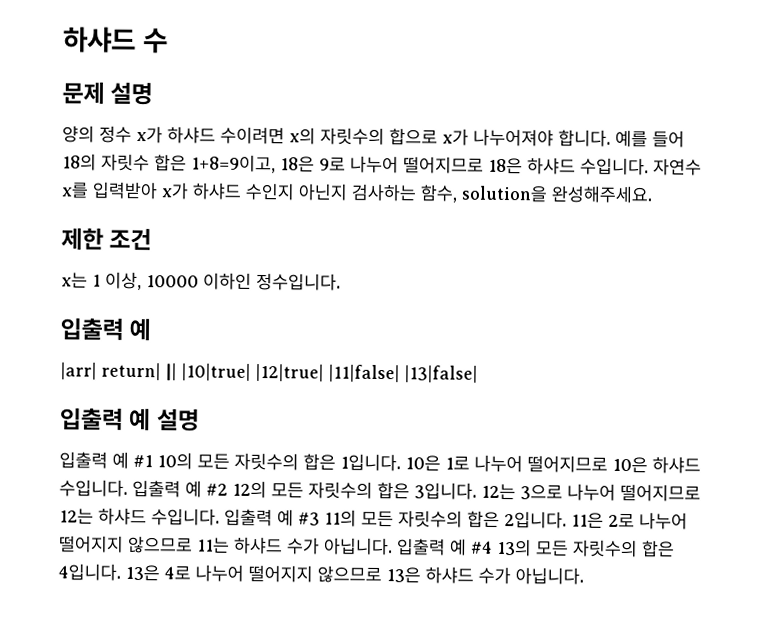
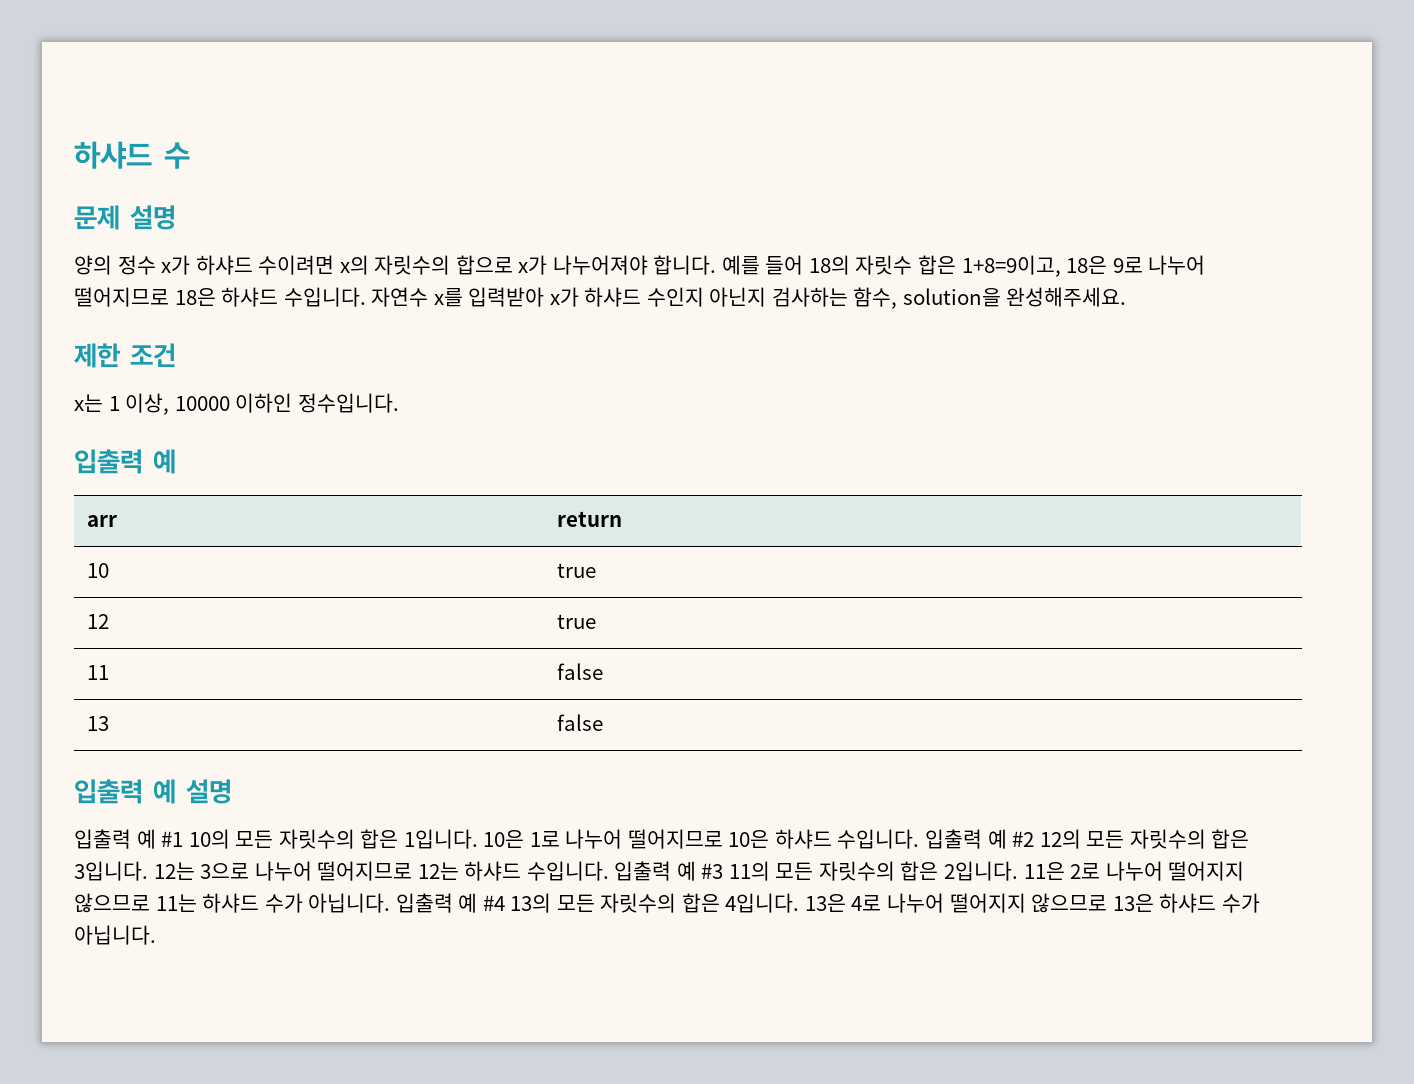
[60,362,478,383] // |arr| return| || |10|true| |12|true| |11|false| |13|false| -> [87,515,118,527] [557,511,623,527] [87,563,110,578] [557,563,597,578] [87,614,110,629] [557,614,597,629] [87,665,110,680] [557,663,604,680] [87,716,110,731] [557,714,604,731] // arr | return // 10 | true // 12 | true // 11 | false // 13 | false

